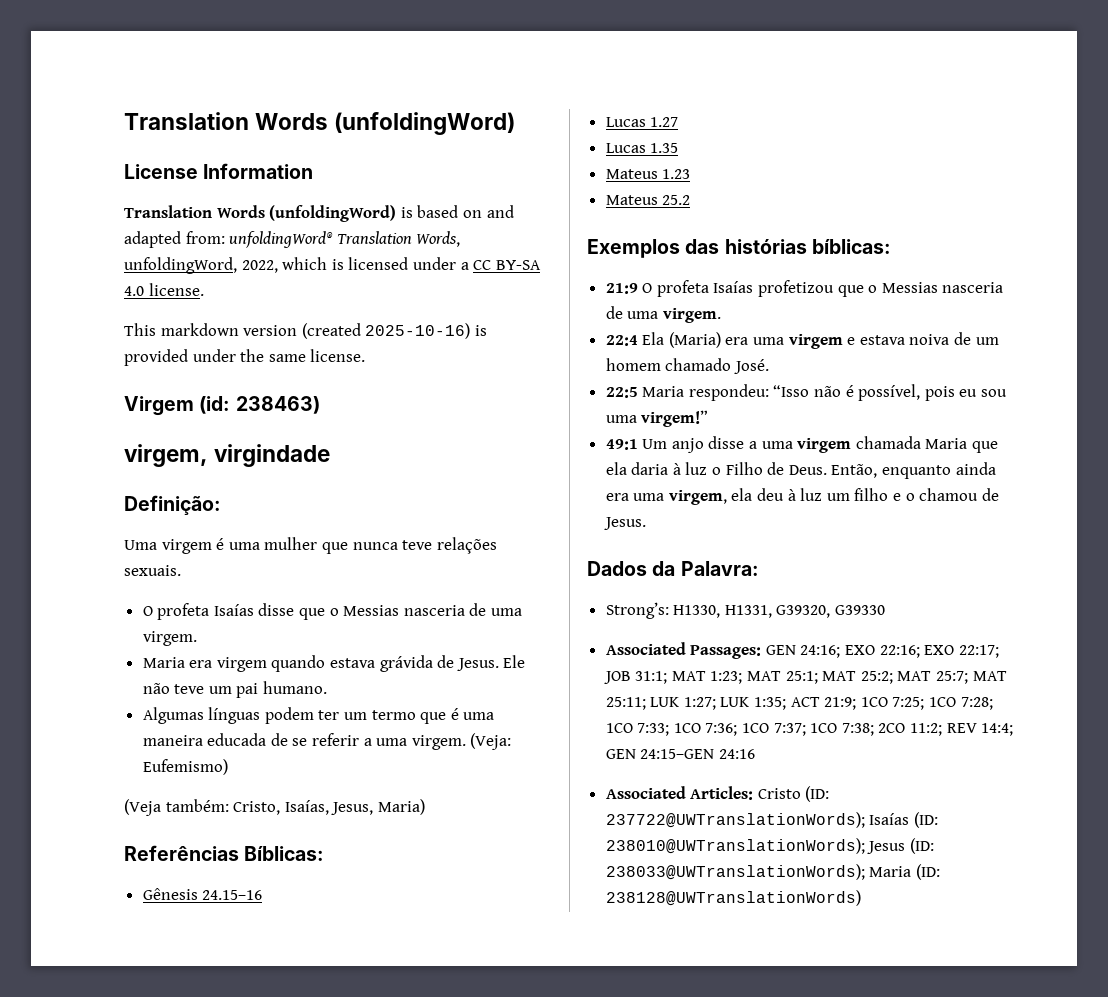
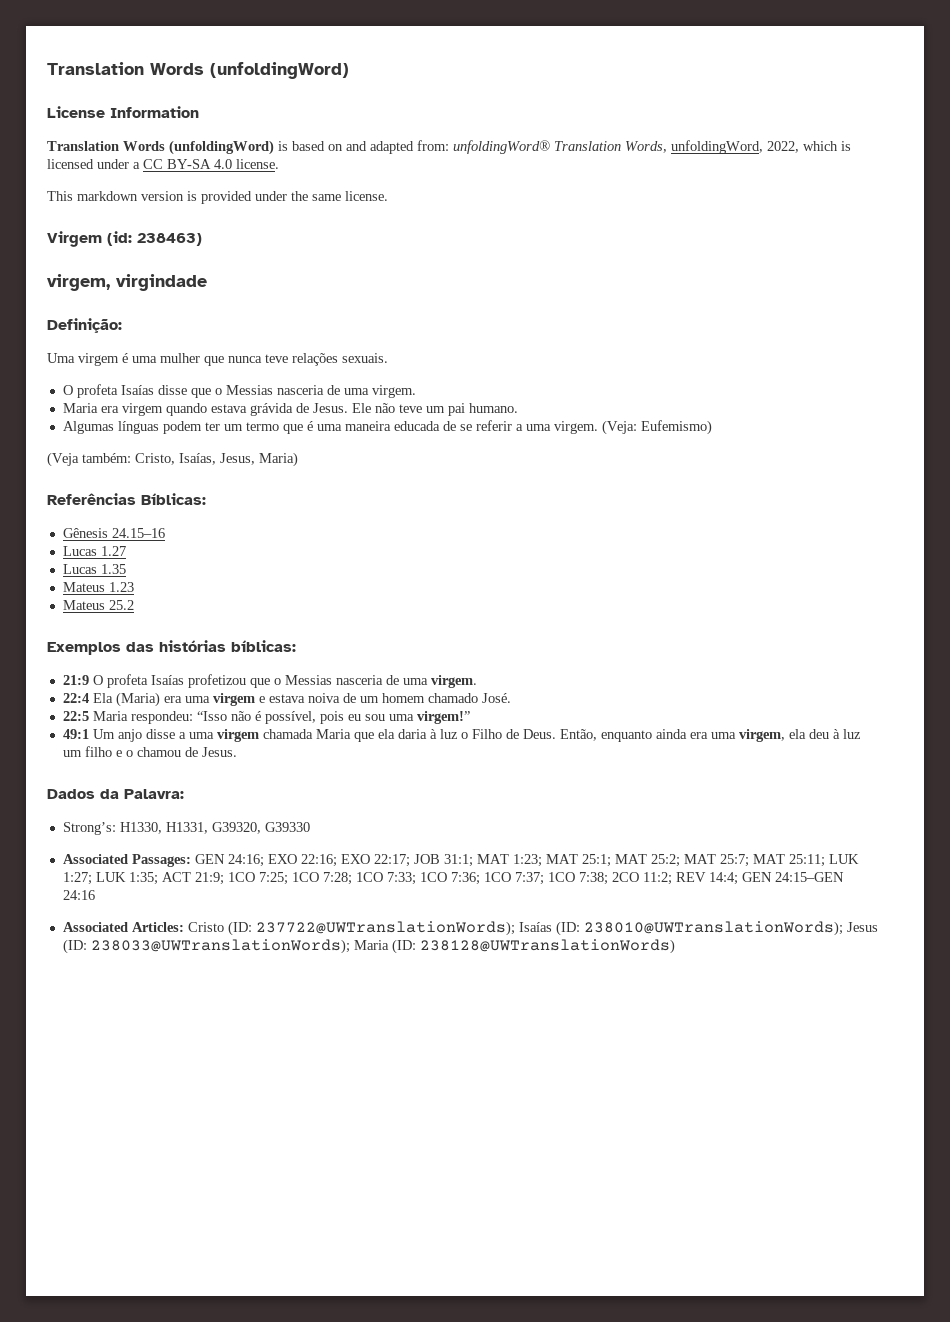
[301,323,471,339] (created 2025-10-16) -> (184, 196) none

